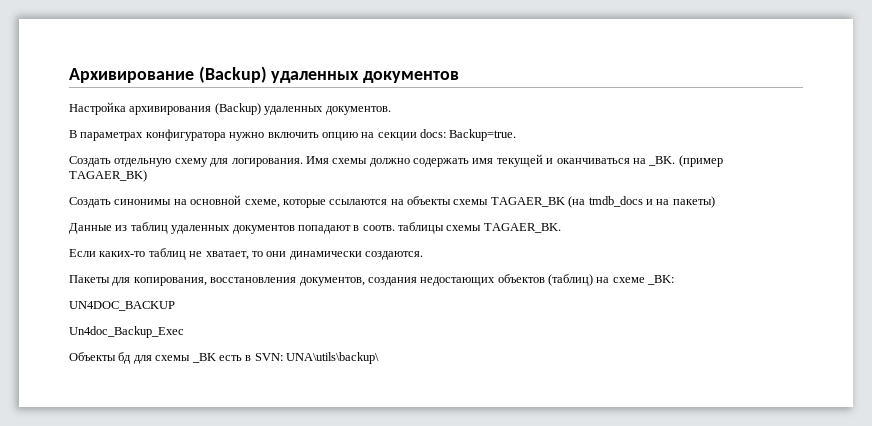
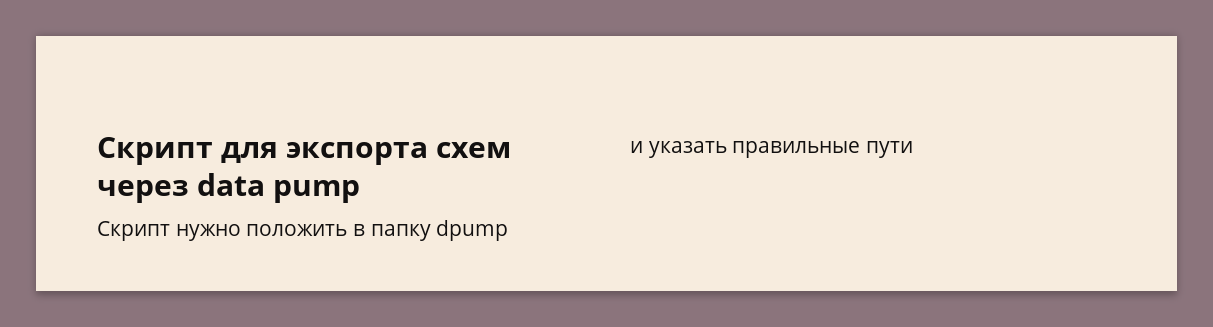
[69,66,460,83] [69,102,391,115] [69,129,517,141] [69,154,723,167] [69,170,147,182] [69,195,715,208] [69,222,561,234] [69,248,423,260] [69,274,675,286] [69,301,175,311] [69,326,184,338] [69,352,379,364] Архивирование (Backup) удаленных документов // Настройка архивирования (Backup) удаленных документов. // В параметрах конфигуратора нужно включить опцию на секции docs: Backup=true. // Создать отдельную схему для логирования. Имя схемы должно содержать имя текущей и оканчиваться на _BK. (пример TAGAER_BK) // Создать синонимы на основной схеме, которые ссылаются на объекты схемы TAGAER_BK (на tmdb_docs и на пакеты) // Данные из таблиц удаленных документов попадают в соотв. таблицы схемы TAGAER_BK. // Если каких-то таблиц не хватает, то они динамически создаются. // Пакеты для копирования, восстановления документов, создания недостающих объектов (таблиц) на схеме _BK: // UN4DOC_BACKUP // Un4doc_Backup_Exec // Объекты бд для схемы _BK есть в SVN: UNA\utils\backup\ -> [97,137,511,165] [97,173,360,203] [97,220,509,241] [630,141,914,158] Скрипт для экспорта схем через data pump // Скрипт нужно положить в папку dpump // и указать правильные пути

